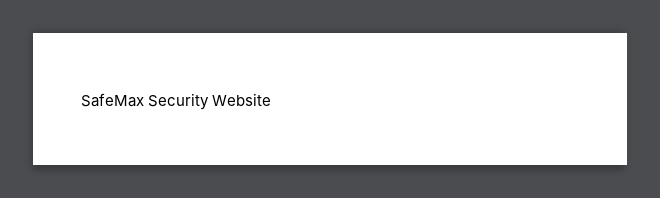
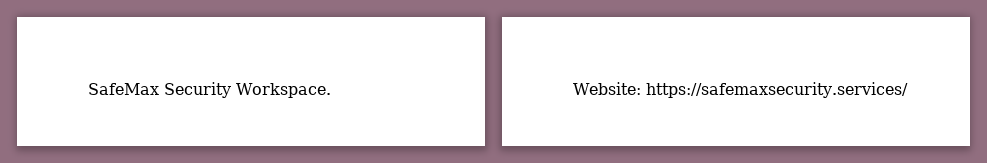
[212,93,272,106] Website -> [236,83,331,98] [573,82,908,98] Workspace. // Website: https://safemaxsecurity.services/

